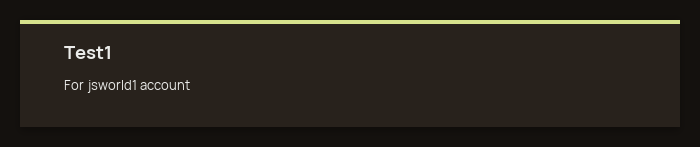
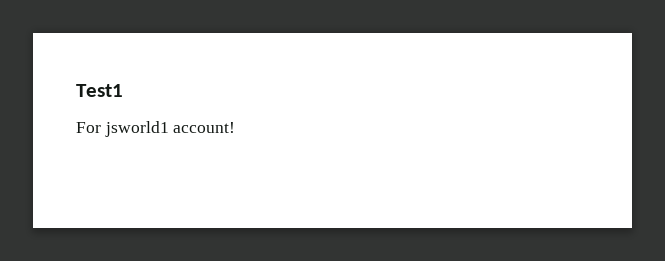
[140,80,191,90] account -> [173,122,236,133] account!

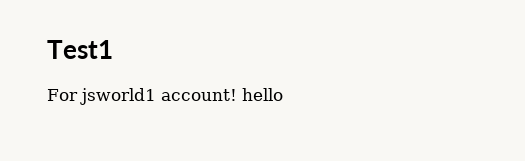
(236, 127) none -> [241,88,283,101] hello

